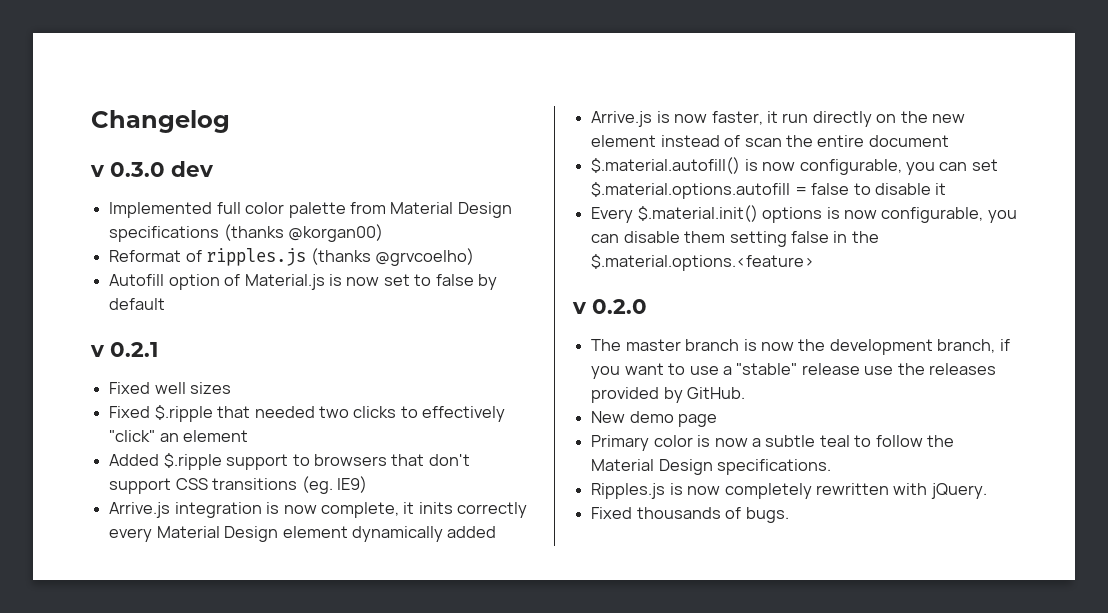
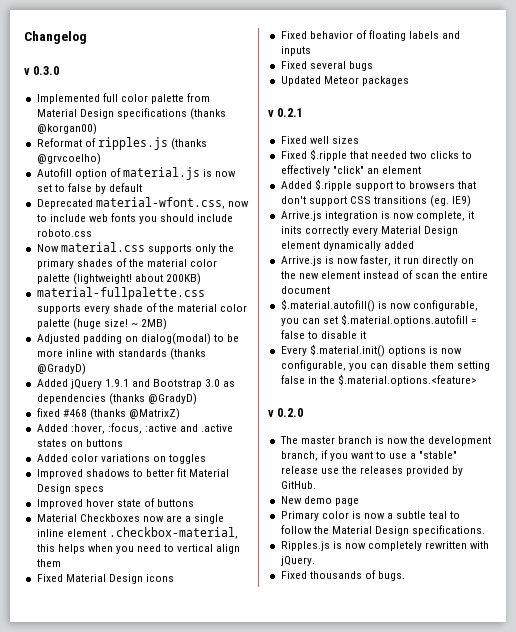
[171,161,214,177] dev -> (60, 70) none
[244,274,325,290] Material.js -> [122,167,200,180] material.js
(166, 304) none -> [36,197,249,209] [36,213,234,224] [36,229,92,237] [36,242,235,254] [36,258,218,269] [36,273,201,285] [36,287,205,300] [36,303,248,314] [36,318,168,330] [36,333,240,345] [36,348,207,360] [36,363,86,375] [36,379,236,389] [36,393,197,405] [36,408,180,420] [36,423,234,434] [36,439,123,447] [36,454,207,464] [36,468,230,479] [36,484,104,494] [36,498,195,509] [36,514,225,524] [36,527,238,539] [36,544,241,554] [36,559,61,567] [36,574,174,584] [280,30,461,41] [280,46,311,56] [280,61,373,71] [280,76,409,86] // Deprecated material-wfont.css, now to include web fonts you should include roboto.css // Now material.css supports only the primary shades of the material color palette (lightweight! about 200KB) // material-fullpalette.css supports every shade of the material color palette (huge size! ~ 2MB) // Adjusted padding on dialog(modal) to be more inline with standards (thanks @GradyD) // Added jQuery 1.9.1 and Bootstrap 3.0 as dependencies (thanks @GradyD) // fixed #468 (thanks @MatrixZ) // Added :hover, :focus, :active and .active states on buttons // Added color variations on toggles // Improved shadows to better fit Material Design specs // Improved hover state of buttons // Material Checkboxes now are a single inline element .checkbox-material, this helps when you need to vertical align them // Fixed Material Design icons // Fixed behavior of floating labels and inputs // Fixed several bugs // Updated Meteor packages

